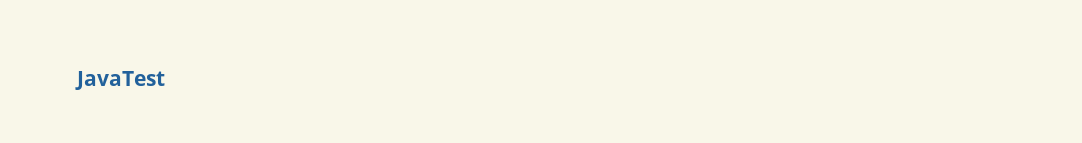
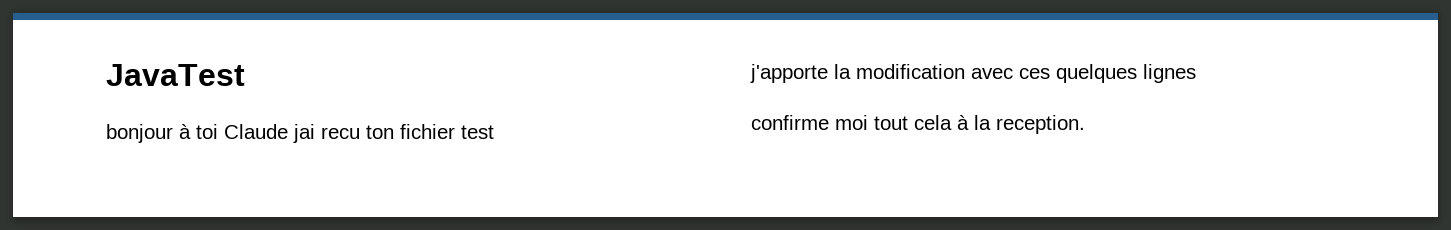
(165, 80) none -> [106,124,494,143] [750,64,1196,83] [751,115,1085,134] // bonjour à toi Claude jai recu ton fichier test // j'apporte la modification avec ces quelques lignes // confirme moi tout cela à la reception.

